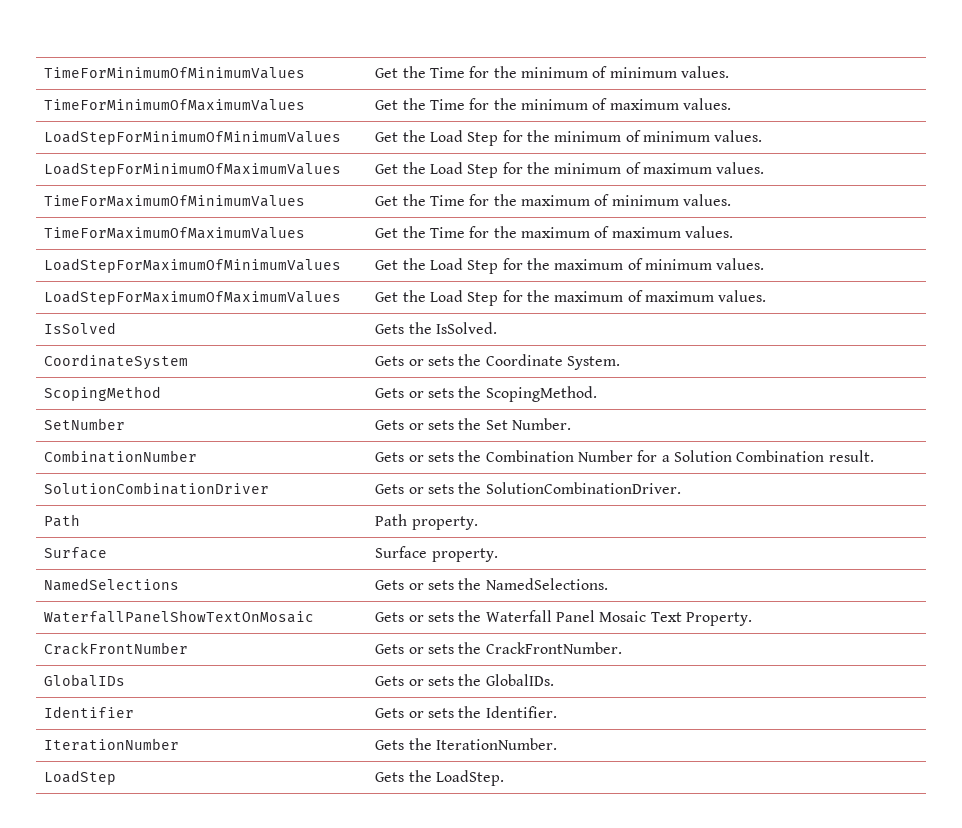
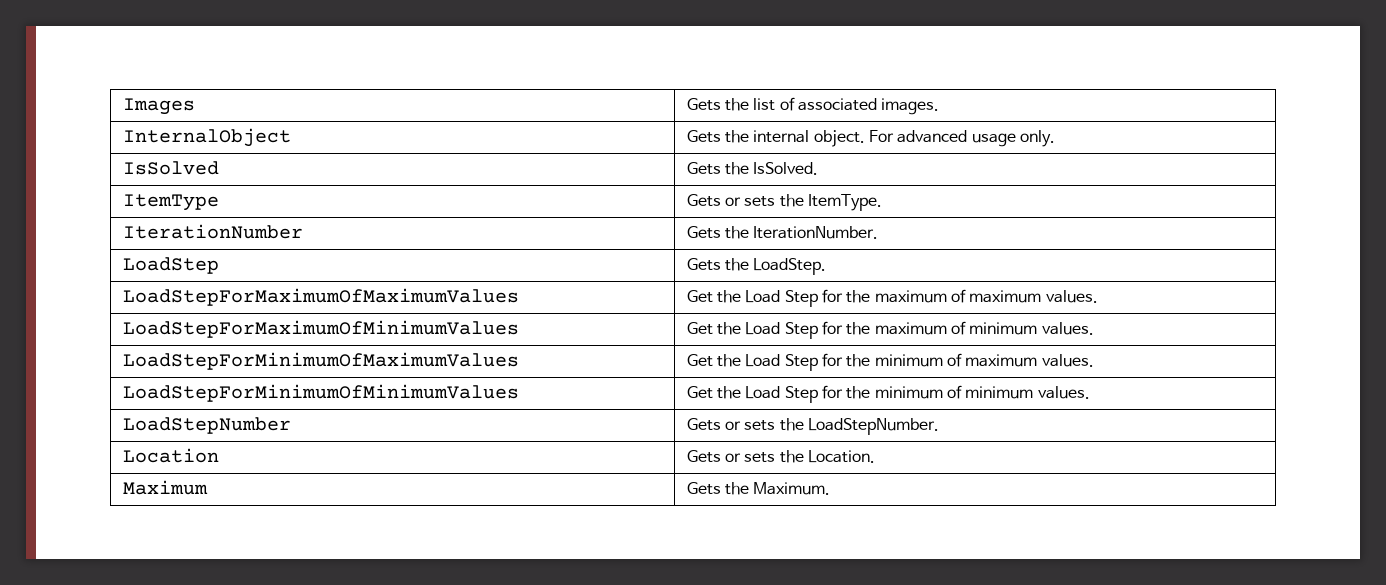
[44,67,306,79] [375,66,729,78] [44,99,306,111] [375,98,465,110] TimeForMinimumOfMinimumValues | Get the Time for the minimum of minimum values. // TimeForMinimumOfMaximumValues | Get the Time -> [122,98,195,115] [686,97,940,115] [122,128,291,147] [686,130,1055,147] [122,161,219,175] [686,162,819,175] [122,194,219,211] [686,194,883,211] [122,224,303,239] [686,226,879,239] [122,257,219,274] [686,258,827,275] [122,288,519,306] [686,289,1098,307] [122,320,519,338] [686,321,1094,339] [122,352,519,370] [686,354,818,371] Images | Gets the list of associated images. // InternalObject | Gets the internal object. For advanced usage only. // IsSolved | Gets the IsSolved. // ItemType | Gets or sets the ItemType. // IterationNumber | Gets the IterationNumber. // LoadStep | Gets the LoadStep. // LoadStepForMaximumOfMaximumValues | Get the Load Step for the maximum of maximum values. // LoadStepForMaximumOfMinimumValues | Get the Load Step for the maximum of minimum values. // LoadStepForMinimumOfMaximumValues | Get the Load Step
[44,162,342,177] [375,162,765,178] [44,195,306,207] [375,194,731,206] [44,227,306,239] [375,226,733,238] [44,258,342,273] [375,258,765,274] [44,290,342,305] [375,290,767,306] [44,322,117,334] [375,322,497,334] [44,354,189,370] [375,354,620,370] [44,386,162,401] [375,386,597,402] [44,418,126,430] [375,418,571,430] [44,450,198,463] [375,450,874,462] [44,482,270,495] [375,482,681,494] [44,514,81,527] [375,514,478,530] [44,547,108,559] [375,546,498,562] [44,578,180,591] [375,578,608,590] [44,610,315,623] [375,610,752,626] [44,642,189,655] [375,642,622,654] [44,674,126,687] [375,674,554,686] [44,706,135,718] [375,706,557,718] [44,738,180,751] [375,738,557,750] [44,770,117,785] [375,770,504,786] LoadStepForMinimumOfMaximumValues | Get the Load Step for the minimum of maximum values. // TimeForMaximumOfMinimumValues | Get the Time for the maximum of minimum values. // TimeForMaximumOfMaximumValues | Get the Time for the maximum of maximum values. // LoadStepForMaximumOfMinimumValues | Get the Load Step for the maximum of minimum values. // LoadStepForMaximumOfMaximumValues | Get the Load Step for the maximum of maximum values. // IsSolved | Gets the IsSolved. // CoordinateSystem | Gets or sets the Coordinate System. // ScopingMethod | Gets or sets the ScopingMethod. // SetNumber | Gets or sets the Set Number. // CombinationNumber | Gets or sets the Combination Number for a Solution Combination result. // SolutionCombinationDriver | Gets or sets the SolutionCombinationDriver. // Path | Path property. // Surface | Surface property. // NamedSelections | Gets or sets the NamedSelections. // WaterfallPanelShowTextOnMosaic | Gets or sets the Waterfall Panel Mosaic Text Property. // CrackFrontNumber | Gets or sets the CrackFrontNumber. // GlobalIDs | Gets or sets the GlobalIDs. // Identifier | Gets or sets the Identifier. // IterationNumber | Gets the IterationNumber. // LoadStep | Gets the LoadStep. -> [122,417,291,434] [686,418,940,435] [122,448,219,463] [686,450,876,463] [122,480,208,495] [686,482,831,495] LoadStepNumber | Gets or sets the LoadStepNumber. // Location | Gets or sets the Location. // Maximum | Gets the Maximum.

